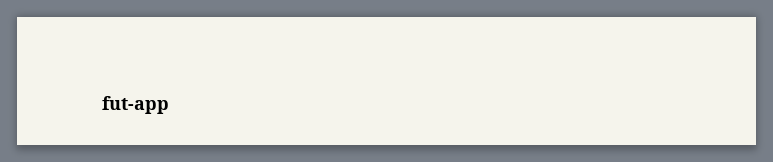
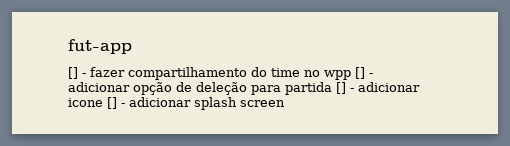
(169, 105) none -> [68,67,373,80] [68,82,420,95] [68,97,285,110] // [] - fazer compartilhamento do time no wpp [] - adicionar opção de deleção para partida [] - adicionar icone [] - adicionar splash screen

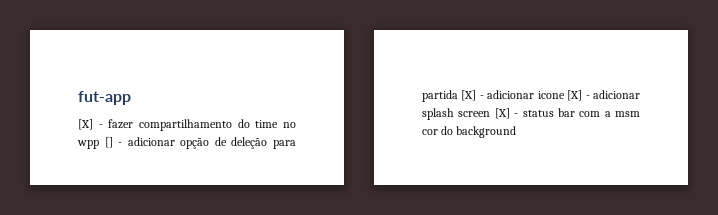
[68,67,78,79] [] -> [78,119,93,130] [X]
[336,82,346,94] [] -> [461,90,477,101] [X]
[107,97,117,109] [] -> [567,90,583,101] [X]
(285, 103) none -> [494,108,640,119] [422,126,517,138] [X] - status bar com a msm cor do background

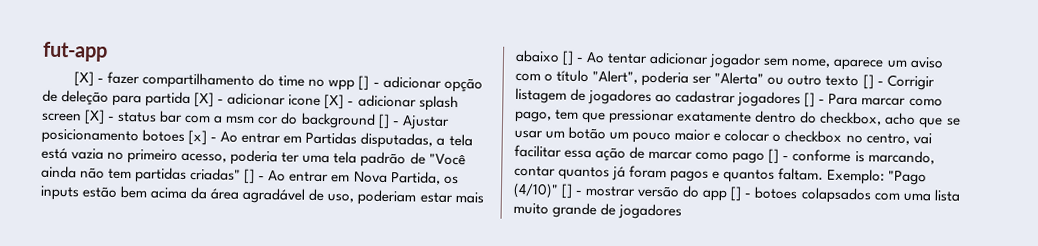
(517, 132) none -> [377,113,450,130] [41,128,473,149] [41,147,466,168] [41,165,459,185] [40,185,484,206] [515,49,944,71] [515,69,935,91] [515,87,943,108] [515,109,961,129] [514,126,932,145] [514,144,935,165] [514,165,928,186] [513,182,961,204] [513,202,683,220] [] - Ajustar posicionamento botoes [x] - Ao entrar em Partidas disputadas, a tela está vazia no primeiro acesso, poderia ter uma tela padrão de "Você ainda não tem partidas criadas" [] - Ao entrar em Nova Partida, os inputs estão bem acima da área agradável de uso, poderiam estar mais abaixo [] - Ao tentar adicionar jogador sem nome, aparece um aviso com o título "Alert", poderia ser "Alerta" ou outro texto [] - Corrigir listagem de jogadores ao cadastrar jogadores [] - Para marcar como pago, tem que pressionar exatamente dentro do checkbox, acho que se usar um botão um pouco maior e colocar o checkbox no centro, vai facilitar essa ação de marcar como pago [] - conforme is marcando, contar quantos já foram pagos e quantos faltam. Exemplo: "Pago (4/10)" [] - mostrar versão do app [] - botoes colapsados com uma lista muito grande de jogadores

